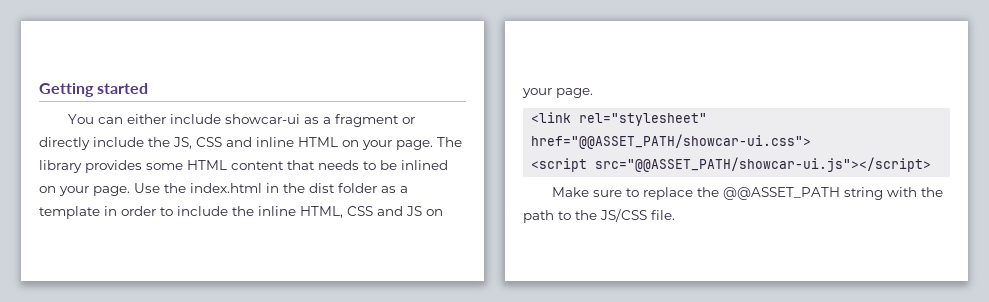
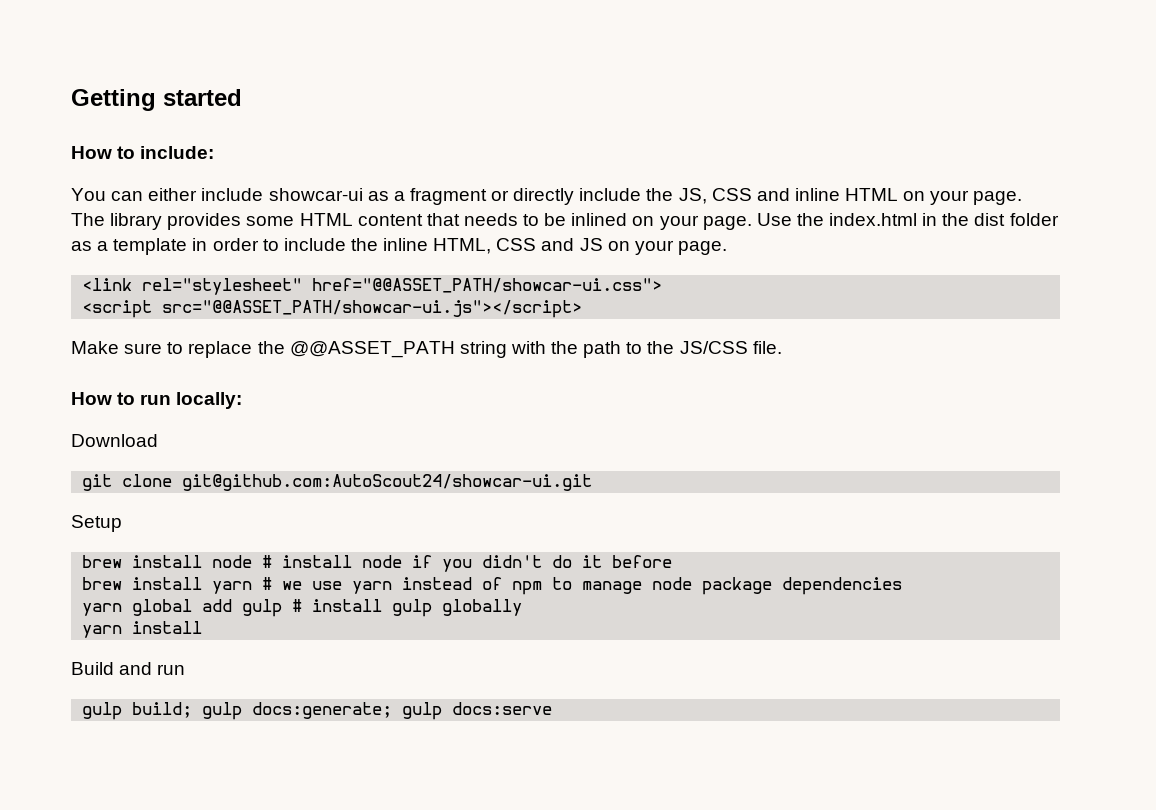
(149, 88) none -> [71,146,215,159] // How to include:
(675, 215) none -> [71,392,243,409] [71,434,158,447] [82,474,593,491] [71,515,122,532] [82,555,673,572] [82,577,903,595] [82,599,523,617] [82,621,203,638] [71,662,186,675] [82,702,553,720] // How to run locally: // Download // git clone git@github.com:AutoScout24/showcar-ui.git // Setup // brew install node # install node if you didn't do it before // brew install yarn # we use yarn instead of npm to manage node package dependencies // yarn global add gulp # install gulp globally // yarn install // Build and run // gulp build; gulp docs:generate; gulp docs:serve

